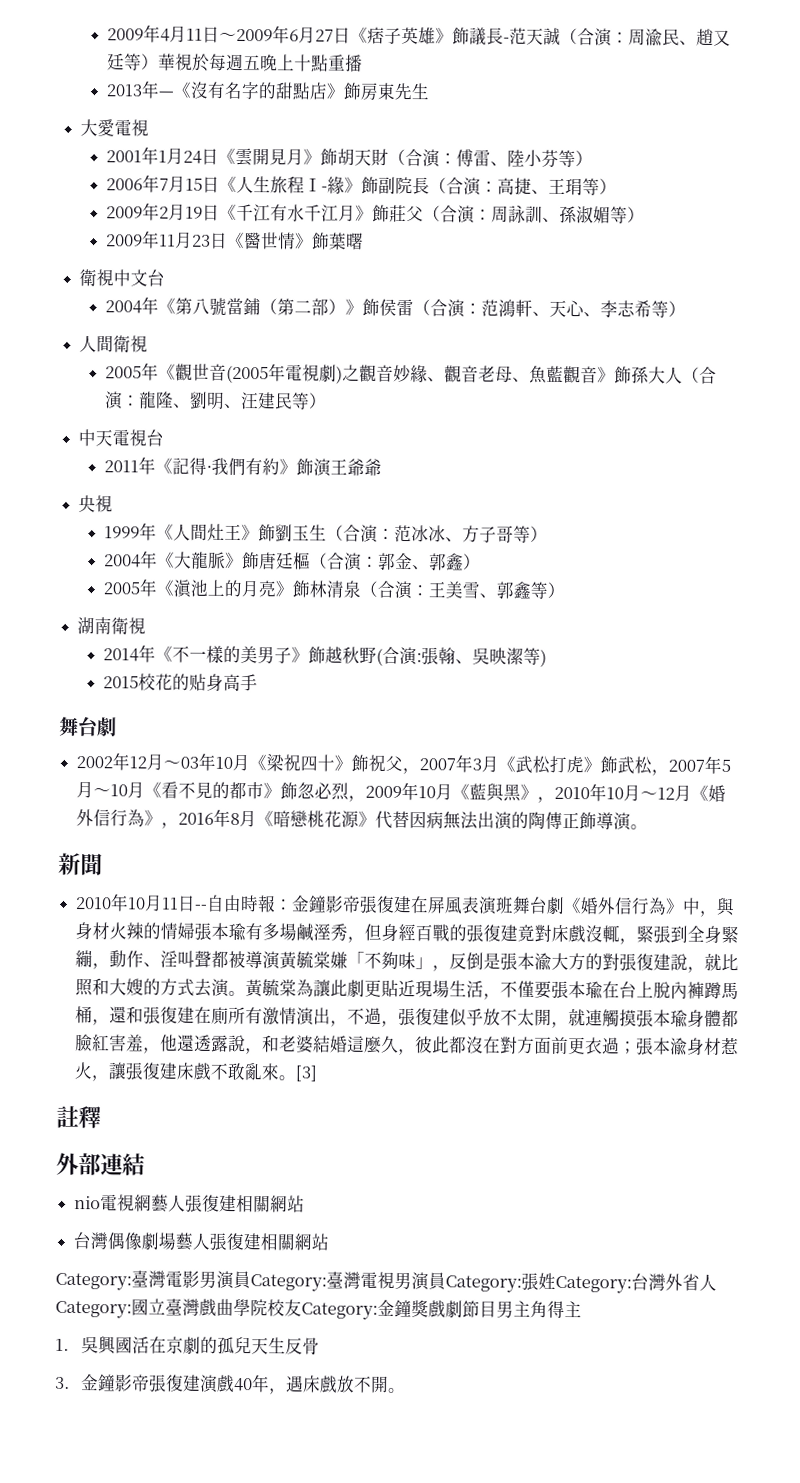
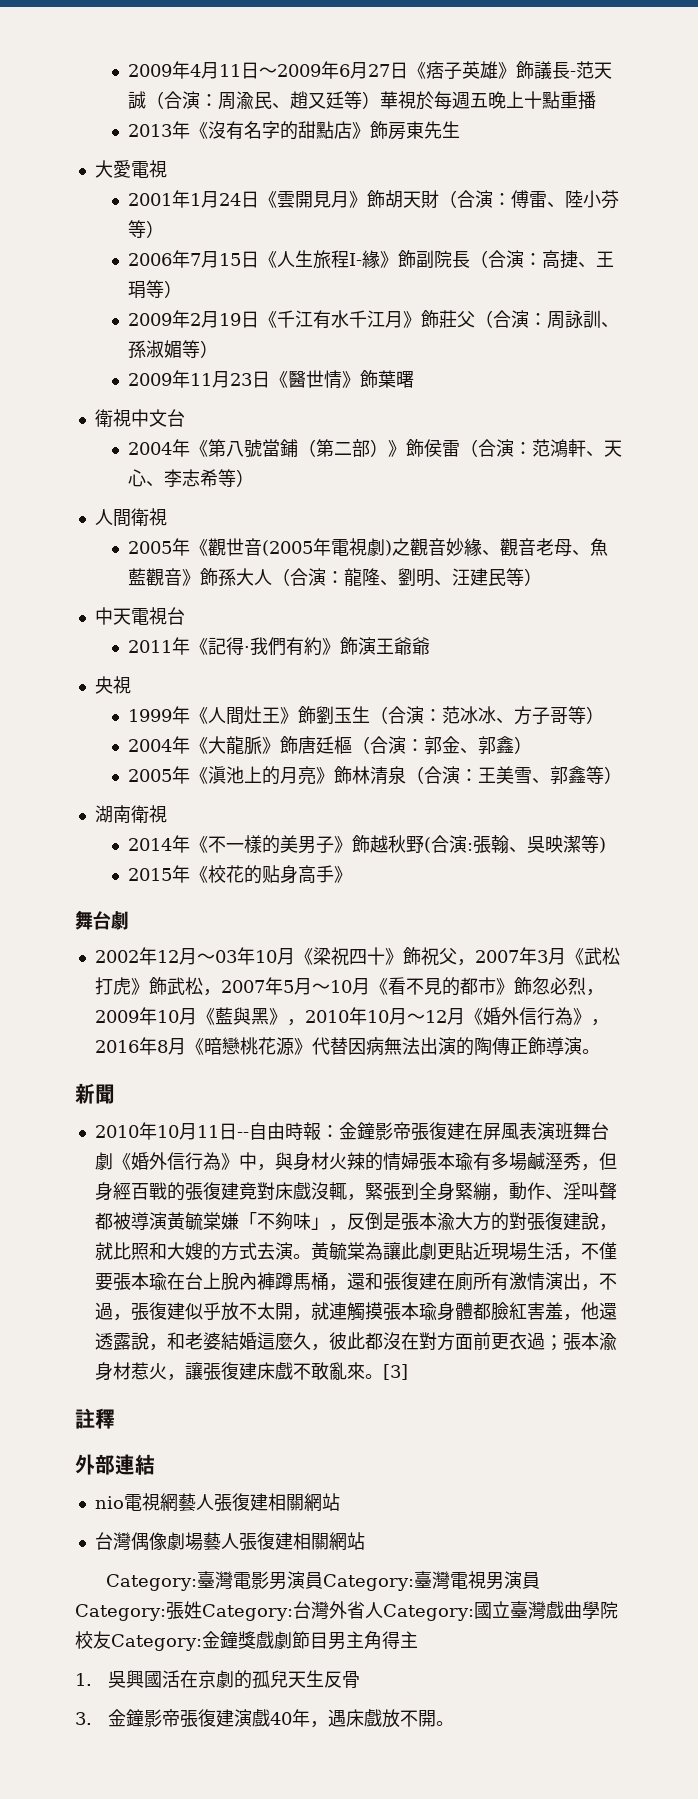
[157,91,174,97] — -> (190, 130) none
(139, 682) none -> [171,865,208,883] 年《
(258, 683) none -> [333,866,352,883] 》

